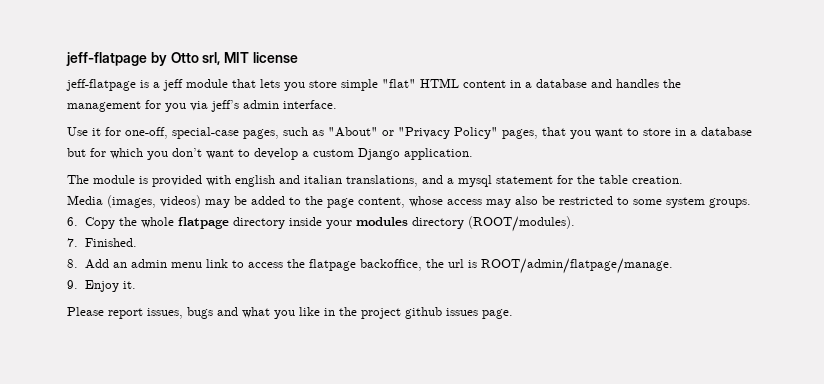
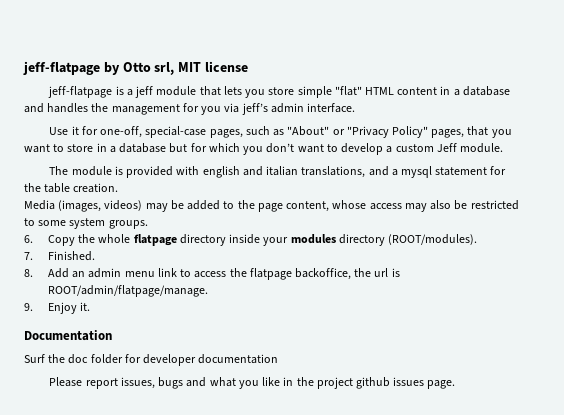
[358,148,473,160] Django application. -> [436,143,504,153] Jeff module.
(136, 285) none -> [24,330,112,341] [24,354,279,366] // Documentation // Surf the doc folder for developer documentation

